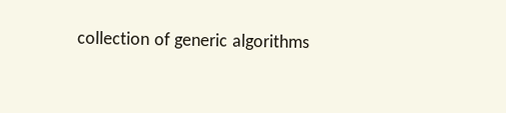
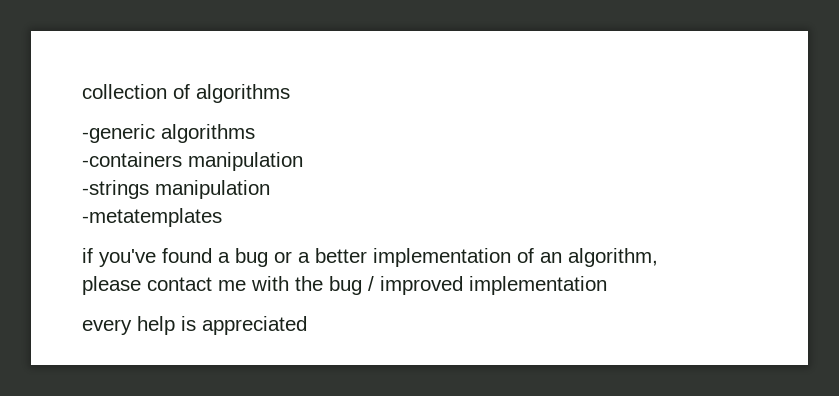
[174,32,311,52] generic algorithms -> [196,84,290,103] [82,124,255,143] [82,152,303,171] [82,180,270,199] [82,208,222,227] [82,248,658,267] [82,276,607,295] [82,316,307,335] algorithms // -generic algorithms // -containers manipulation // -strings manipulation // -metatemplates // if you've found a bug or a better implementation of an algorithm, // please contact me with the bug / improved implementation // every help is appreciated

